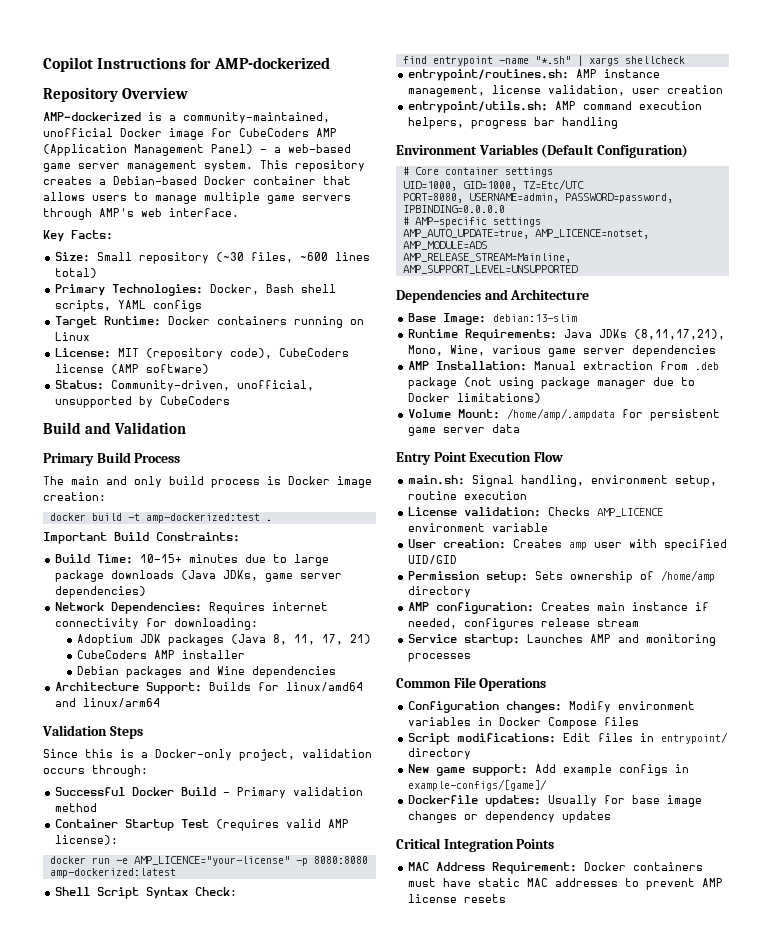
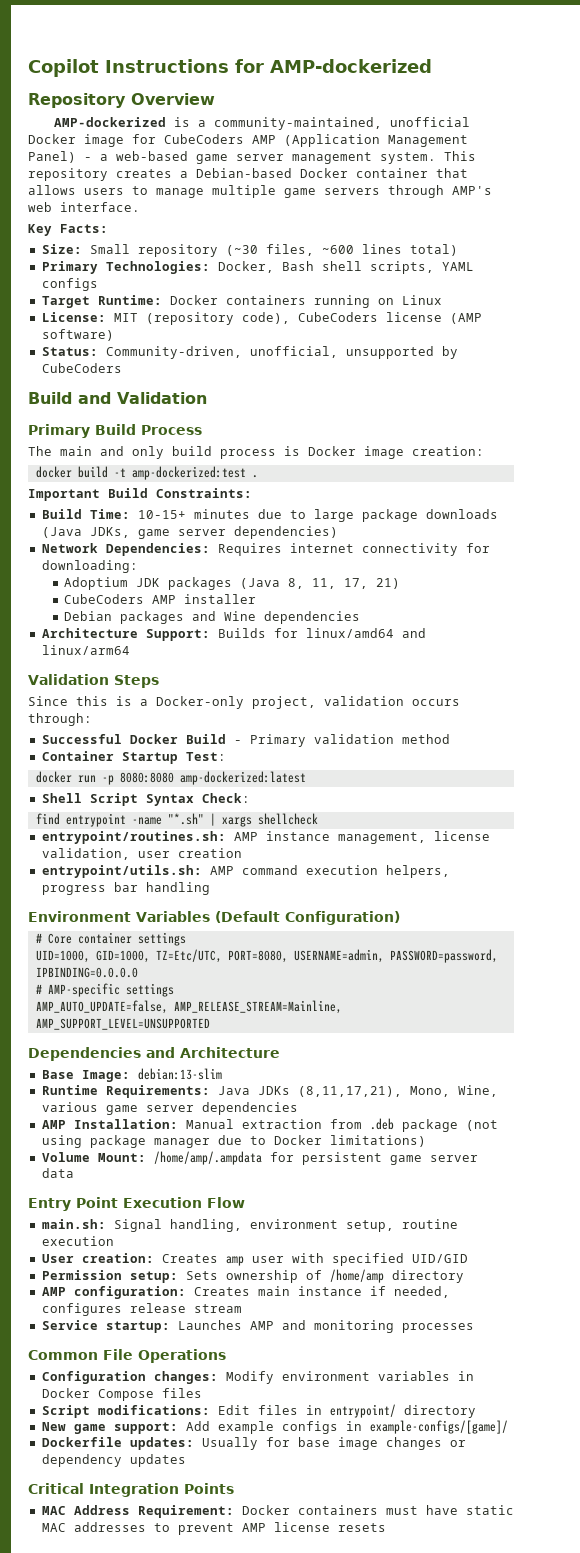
[181,819,350,831] [55,835,119,845] Test (requires valid AMP license): -> [185,752,226,761] Test:
[115,856,290,866] -e AMP_LICENCE="your-license" -> (96, 779) none
[522,179,584,190] TZ=Etc/UTC // -> [155,949,222,963] TZ=Etc/UTC,
[402,229,649,239] [402,241,487,250] AMP_AUTO_UPDATE=true, AMP_LICENCE=notset, AMP_MODULE=ADS // -> [35,1000,168,1014] AMP_AUTO_UPDATE=false,
[408,507,664,517] [408,523,549,532] // License validation: Checks AMP_LICENCE environment variable -> (114, 1241) none

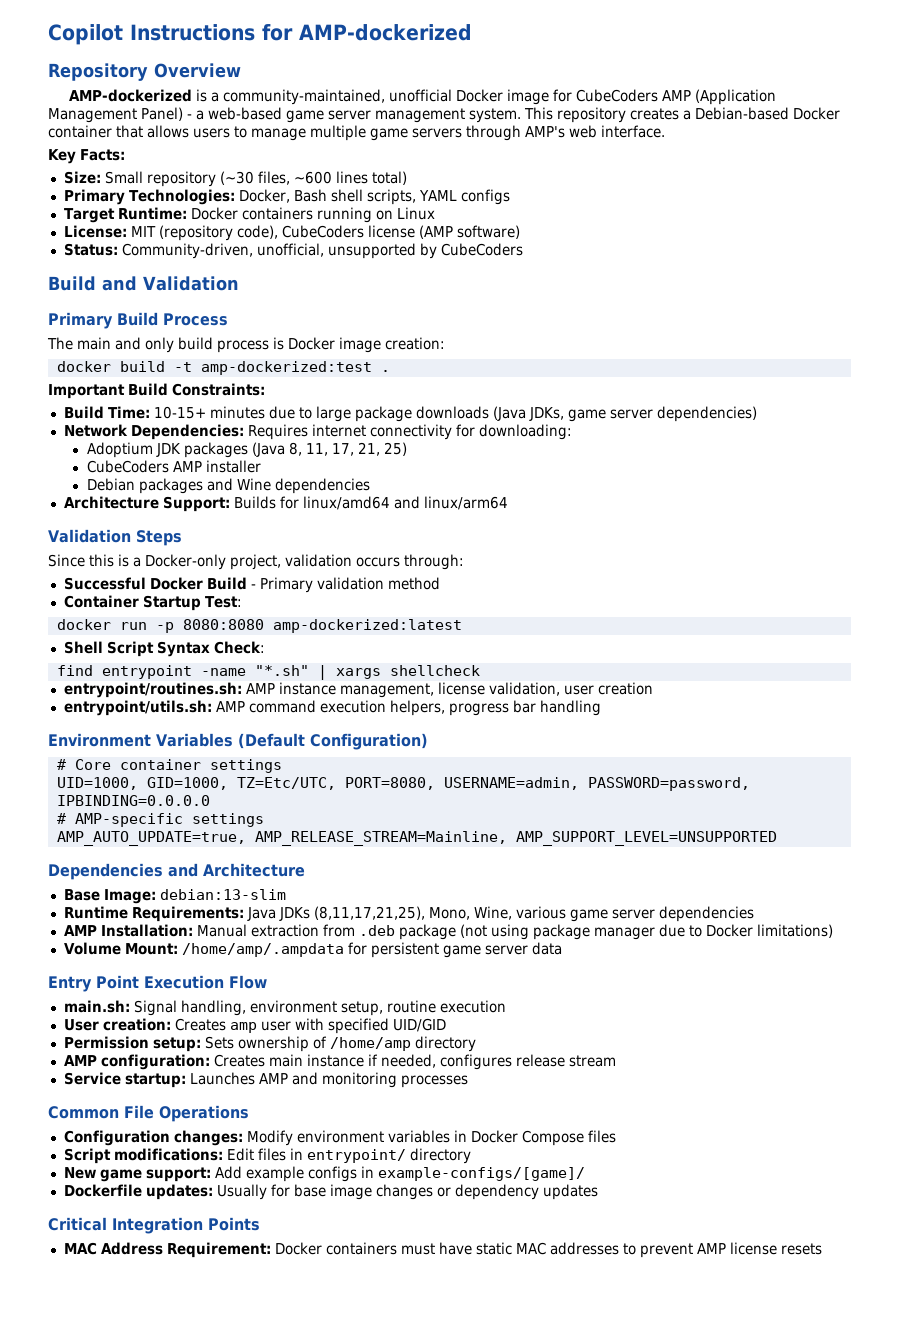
[376,578,401,589] 21) -> [357,442,407,456] 21, 25)
[35,1000,168,1014] AMP_AUTO_UPDATE=false, -> [56,831,246,846] AMP_AUTO_UPDATE=true,
[297,1086,402,1097] (8,11,17,21), -> [313,906,425,920] (8,11,17,21,25),

